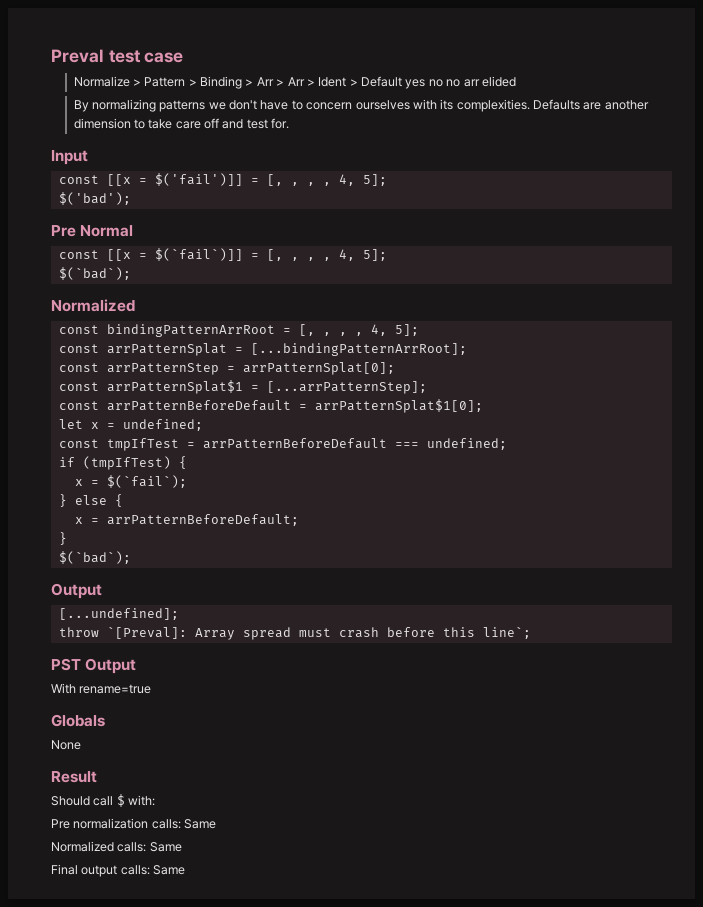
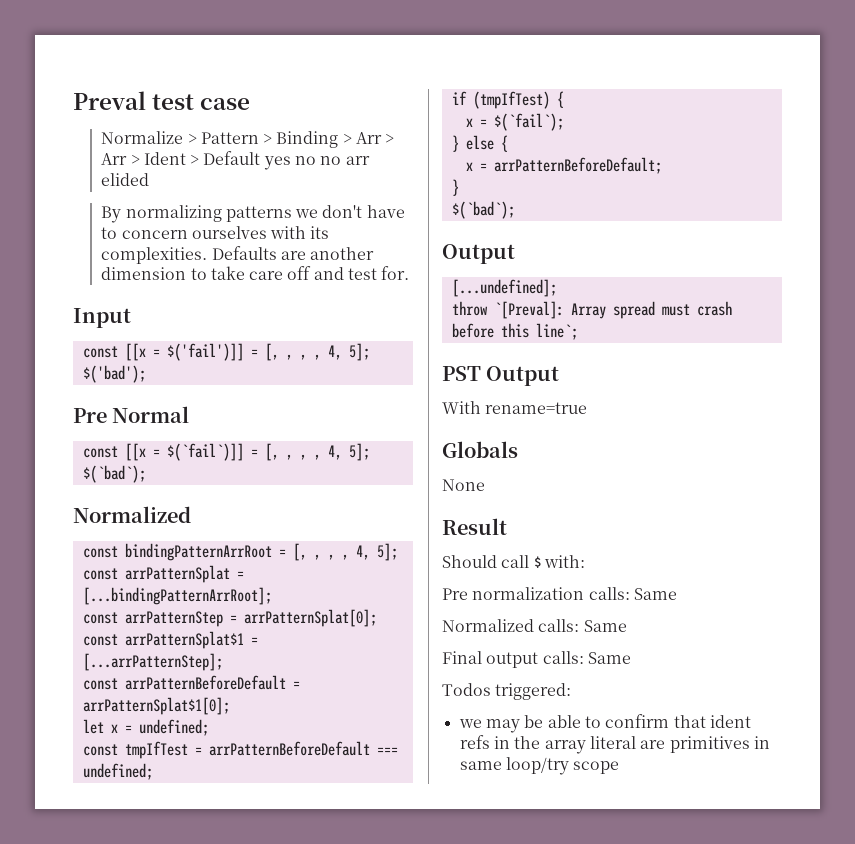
(186, 870) none -> [442,683,572,700] [458,714,751,733] [459,735,770,754] [459,757,620,775] // Todos triggered: // we may be able to confirm that ident refs in the array literal are primitives in same loop/try scope

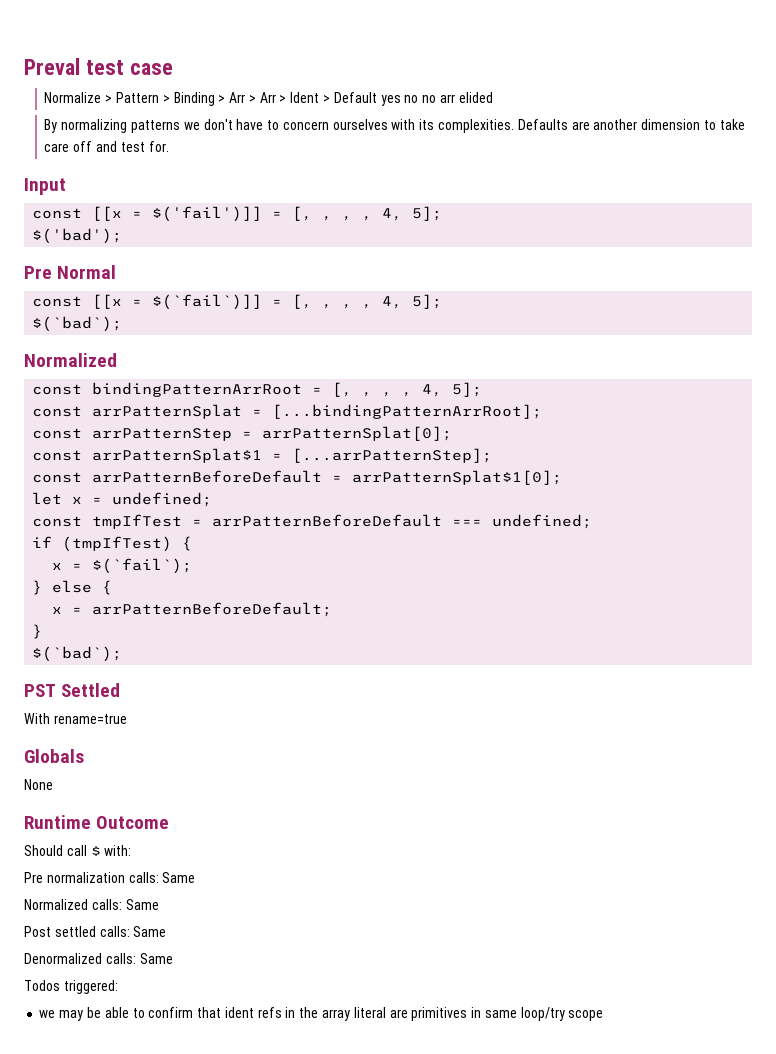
[442,244,515,264] [451,279,557,297] [451,301,732,319] [451,323,578,340] // Output // [...undefined]; // throw `[Preval]: Array spread must crash before this line`; -> (123, 654) none
[486,366,560,386] Output -> [61,683,121,697] Settled
[442,518,507,535] Result -> [24,815,170,829] Runtime Outcome
[442,651,539,668] Final output -> [24,926,167,937] [24,953,102,964] Post settled calls: Same // Denormalized

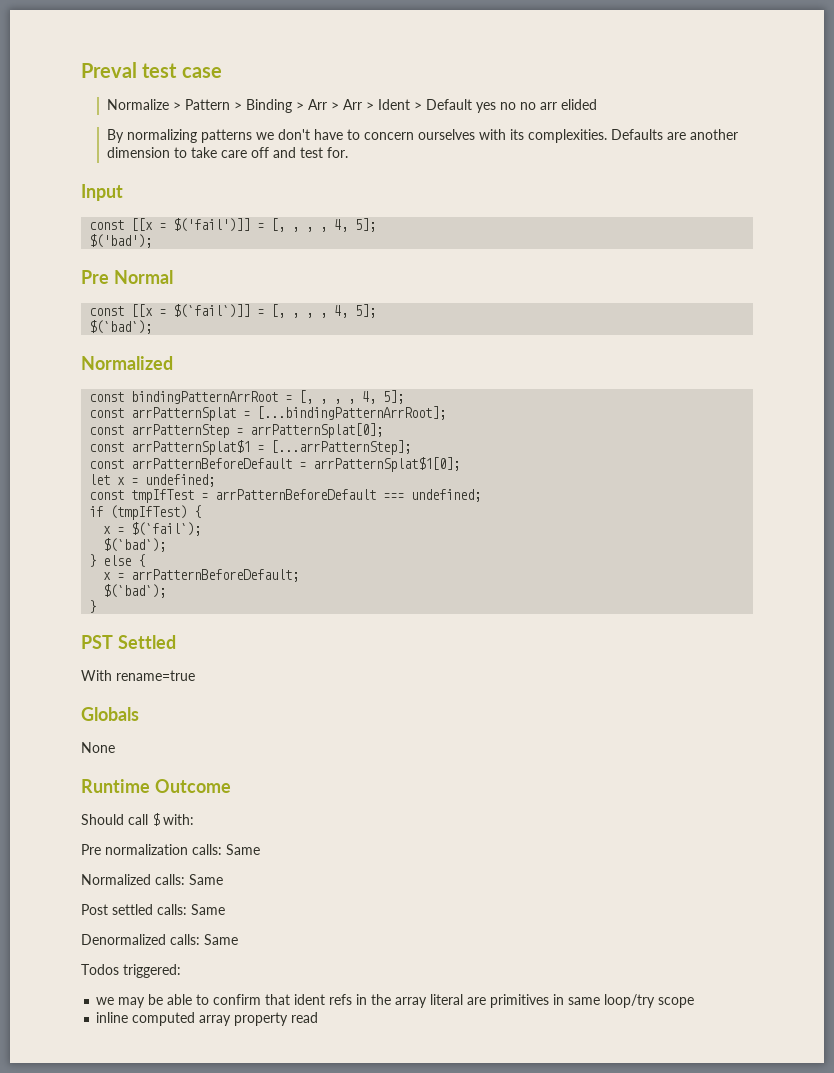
(193, 566) none -> [103,538,167,552] // $(`bad`);
[32,624,43,639] [32,646,123,662] // } // $(`bad`); -> [103,584,167,598] [89,600,97,613] // $(`bad`); // }
(604, 1015) none -> [96,1012,319,1026] // inline computed array property read

